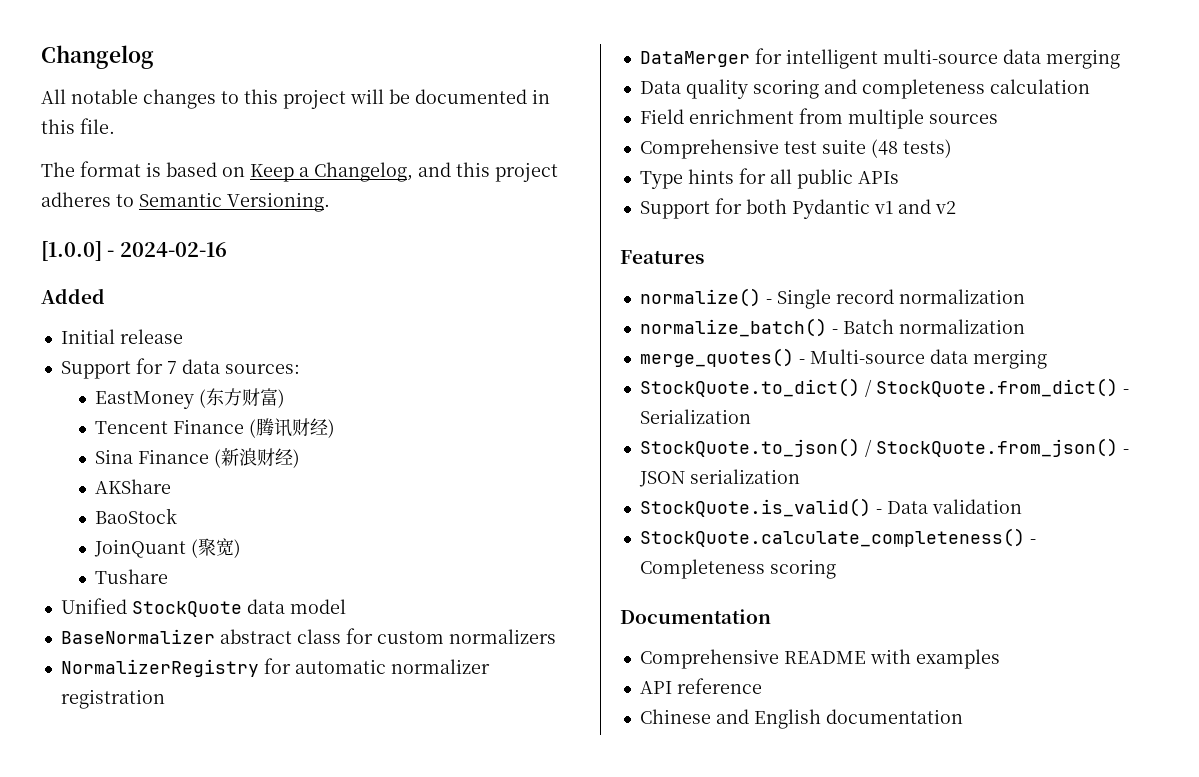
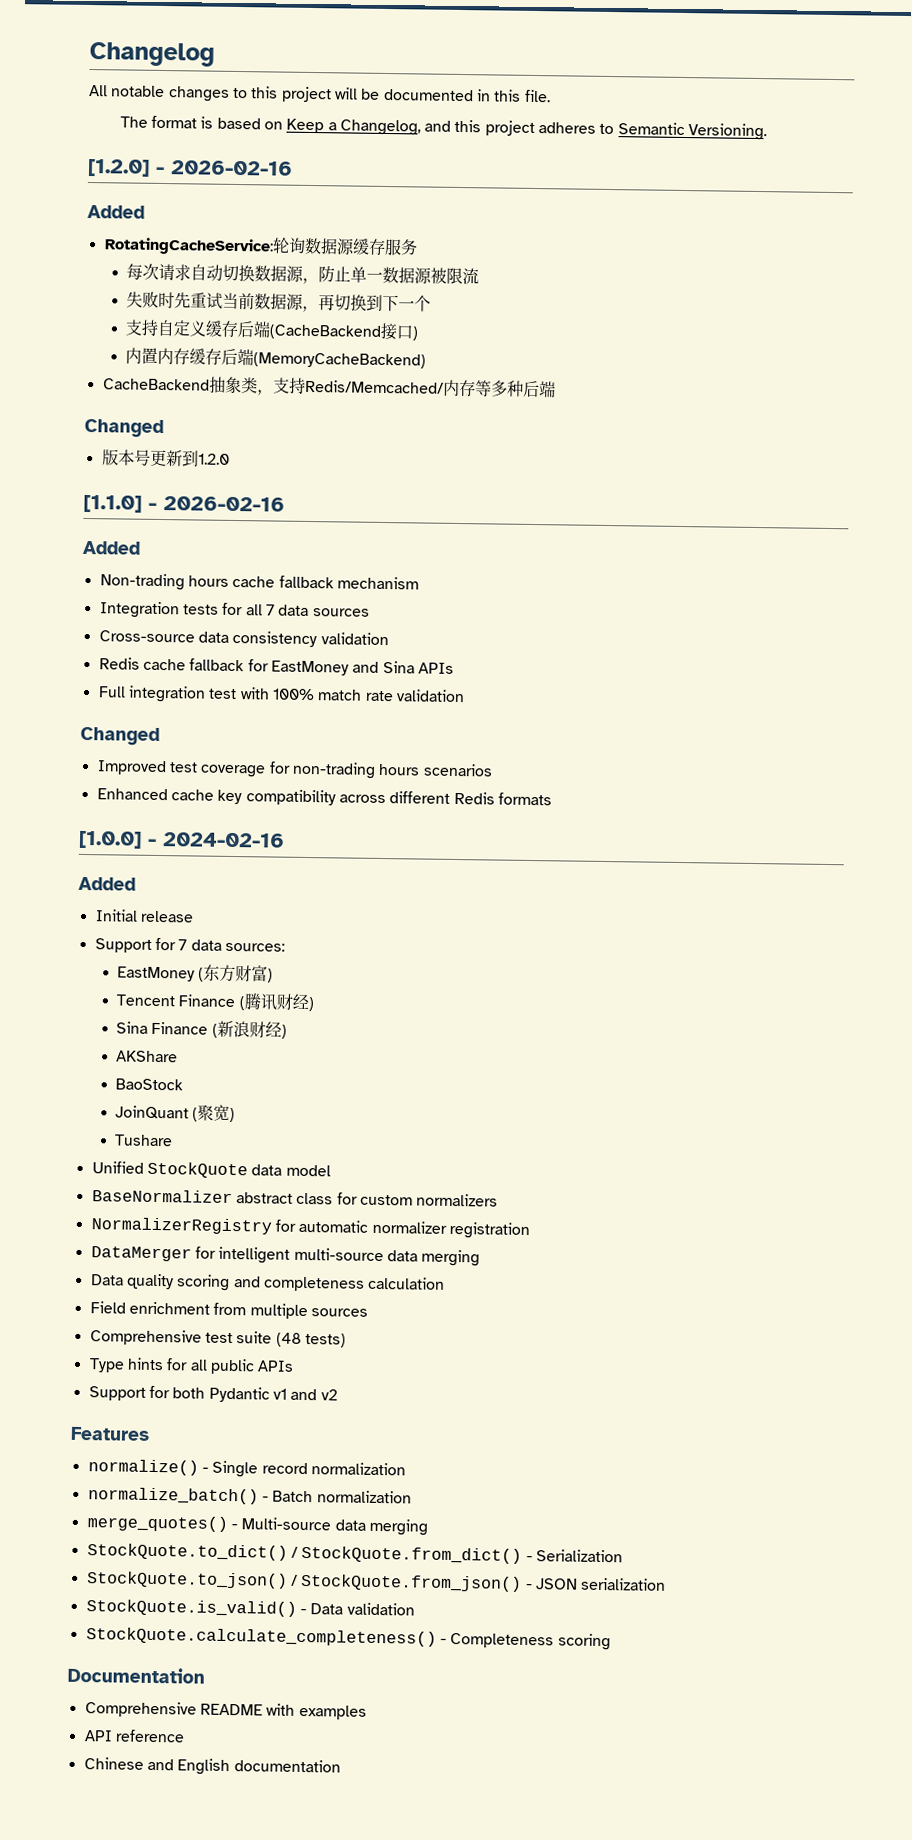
(330, 202) none -> [87,158,293,177] [87,204,145,219] [103,237,418,256] [126,263,480,285] [126,291,432,313] [125,319,419,341] [125,347,427,369] [102,376,556,398] [84,418,164,439] [101,449,230,467] [83,494,285,513] [82,540,141,555] [99,573,419,591] [99,601,370,619] [98,630,389,648] [98,657,454,676] [97,685,465,703] [80,726,160,746] [96,760,493,779] [96,788,552,806] // [1.2.0] - 2026-02-16 // Added // RotatingCacheService:轮询数据源缓存服务 // 每次请求自动切换数据源，防止单一数据源被限流 // 失败时先重试当前数据源，再切换到下一个 // 支持自定义缓存后端(CacheBackend接口) // 内置内存缓存后端(MemoryCacheBackend) // CacheBackend抽象类，支持Redis/Memcached/内存等多种后端 // Changed // 版本号更新到1.2.0 // [1.1.0] - 2026-02-16 // Added // Non-trading hours cache fallback mechanism // Integration tests for all 7 data sources // Cross-source data consistency validation // Redis cache fallback for EastMoney and Sina APIs // Full integration test with 100% match rate validation // Changed // Improved test coverage for non-trading hours scenarios // Enhanced cache key compatibility across different Redis formats

